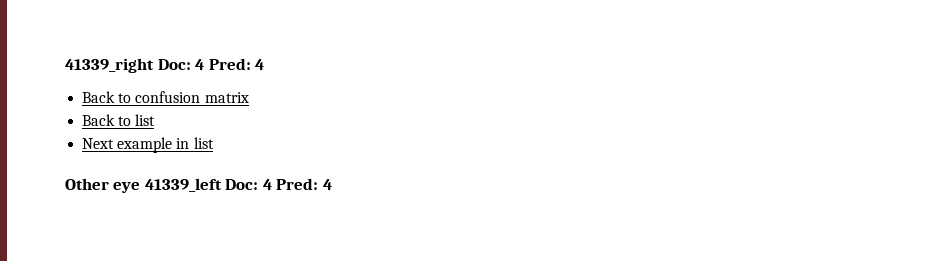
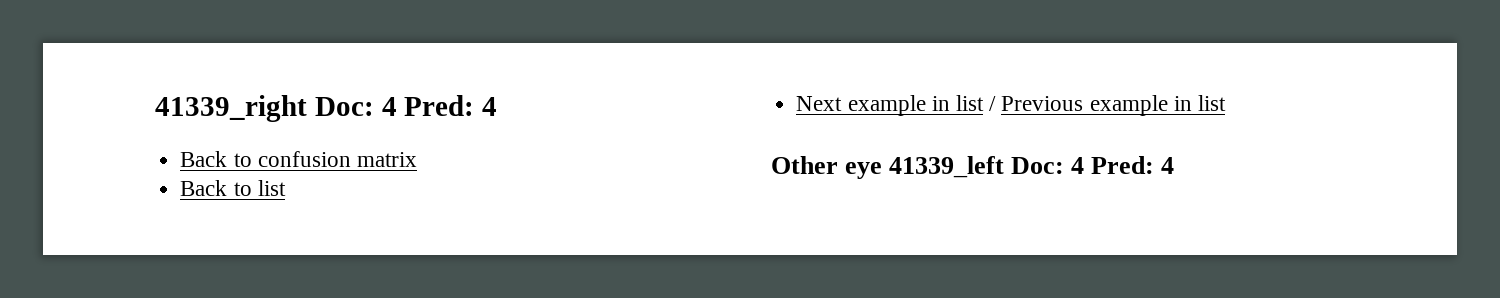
(214, 143) none -> [989,95,1226,116] / Previous example in list

